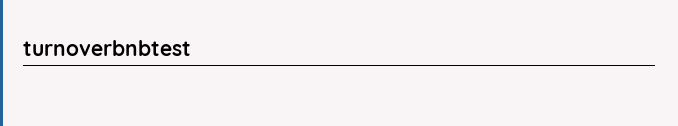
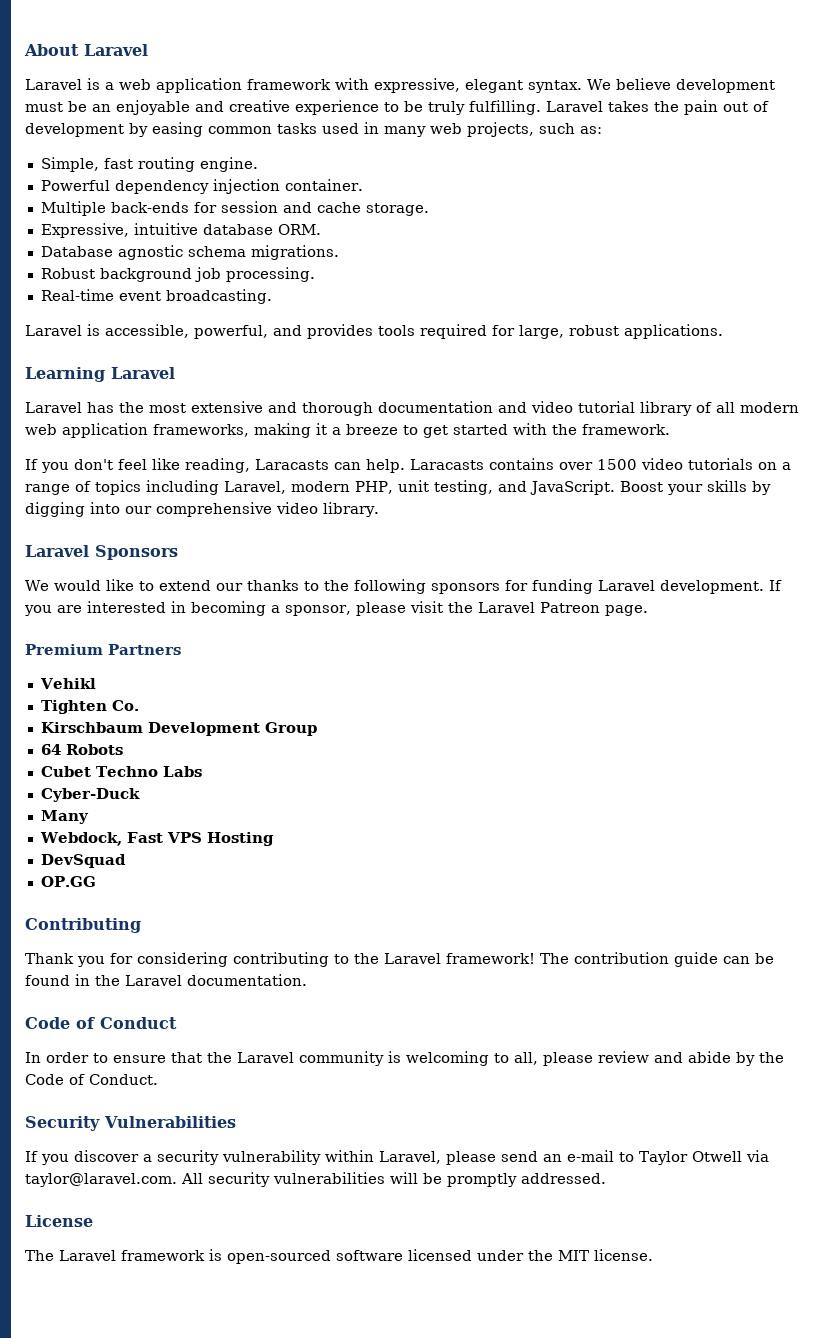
[23,40,191,56] turnoverbnbtest -> [24,44,148,56] [25,78,775,93] [25,100,769,115] [25,122,602,137] [40,157,258,172] [40,179,363,194] [40,201,429,216] [40,223,321,238] [40,245,339,260] [40,267,315,282] [40,289,272,304] [25,324,723,339] [25,367,175,382] [25,401,799,416] [25,423,670,438] [25,458,791,473] [25,480,771,495] [25,502,379,517] [25,545,178,560] [25,579,782,594] [24,601,648,616] [25,644,181,655] [39,678,96,689] [40,700,139,714] [40,722,317,736] [40,744,123,755] [40,766,202,777] [40,788,140,802] [40,810,89,824] [39,832,274,846] [40,854,126,868] [40,876,96,887] [25,918,141,933] [25,952,774,967] [25,974,307,986] [25,1017,177,1029] [25,1051,784,1066] [25,1074,158,1085] [25,1116,236,1131] [25,1150,769,1165] [25,1172,606,1187] [25,1215,93,1227] [25,1249,653,1264] About Laravel // Laravel is a web application framework with expressive, elegant syntax. We believe development must be an enjoyable and creative experience to be truly fulfilling. Laravel takes the pain out of development by easing common tasks used in many web projects, such as: // Simple, fast routing engine. // Powerful dependency injection container. // Multiple back-ends for session and cache storage. // Expressive, intuitive database ORM. // Database agnostic schema migrations. // Robust background job processing. // Real-time event broadcasting. // Laravel is accessible, powerful, and provides tools required for large, robust applications. // Learning Laravel // Laravel has the most extensive and thorough documentation and video tutorial library of all modern web application frameworks, making it a breeze to get started with the framework. // If you don't feel like reading, Laracasts can help. Laracasts contains over 1500 video tutorials on a range of topics including Laravel, modern PHP, unit testing, and JavaScript. Boost your skills by digging into our comprehensive video library. // Laravel Sponsors // We would like to extend our thanks to the following sponsors for funding Laravel development. If you are interested in becoming a sponsor, please visit the Laravel Patreon page. // Premium Partners // Vehikl // Tighten Co. // Kirschbaum Development Group // 64 Robots // Cubet Techno Labs // Cyber-Duck // Many // Webdock, Fast VPS Hosting // DevSquad // OP.GG // Contributing // Thank you for considering contributing to the Laravel framework! The contribution guide can be found in the Laravel documentation. // Code of Conduct // In order to ensure that the Laravel community is welcoming to all, please review and abide by the Code of Conduct. // Security Vulnerabilities // If you discover a security vulnerability within Laravel, please send an e-mail to Taylor Otwell via taylor@laravel.com. All security vulnerabilities will be promptly addressed. // License // The Laravel framework is open-sourced software licensed under the MIT license.

